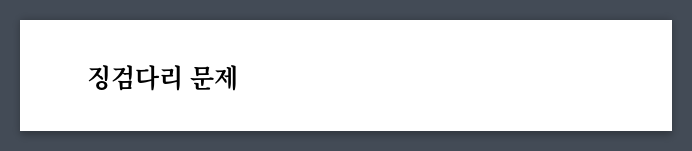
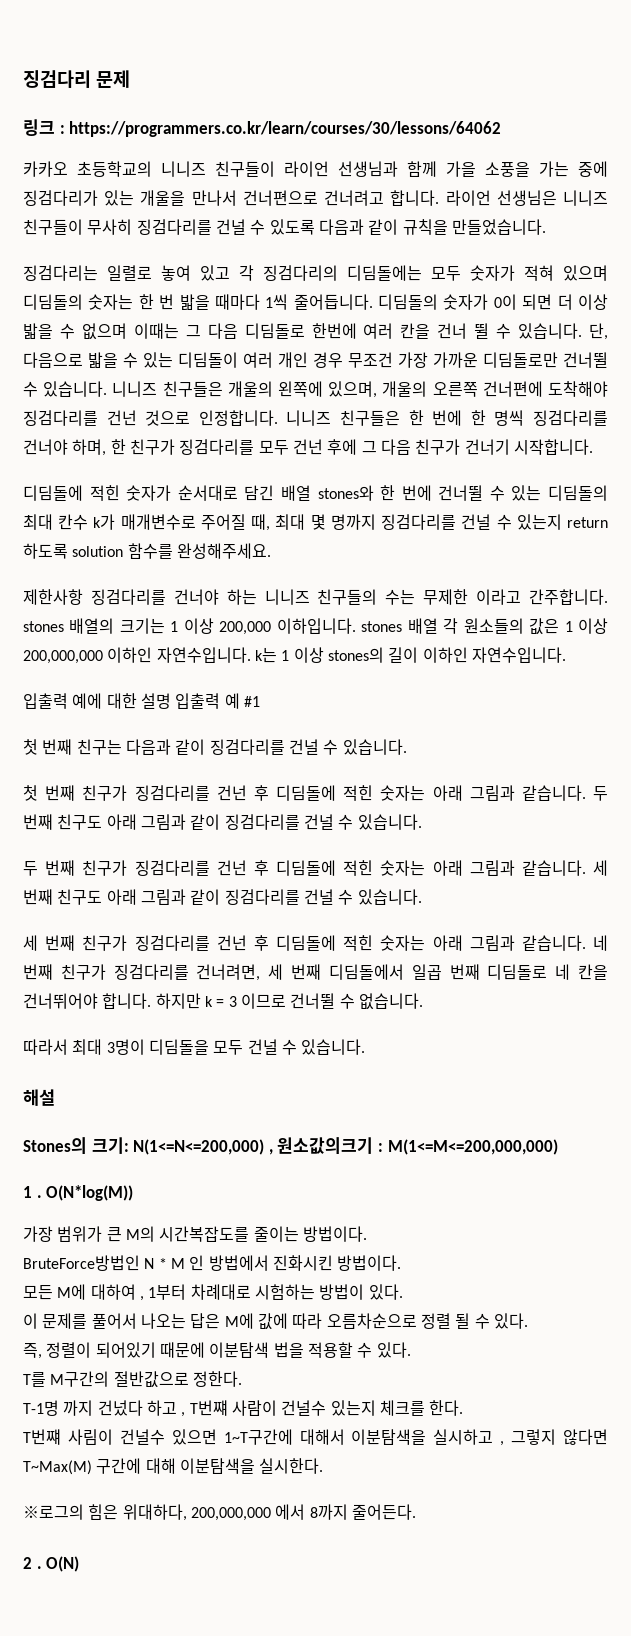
(238, 78) none -> [23,119,502,137] [23,161,608,177] [23,190,608,206] [23,219,546,235] [23,265,608,281] [23,294,608,310] [23,323,609,340] [23,352,608,368] [23,381,608,398] [23,410,609,426] [23,439,593,456] [23,485,608,501] [23,514,608,531] [23,543,271,559] [23,589,609,605] [23,618,608,635] [23,647,566,664] [23,693,260,709] [23,739,407,755] [23,785,609,801] [23,814,422,830] [23,860,609,876] [23,889,422,905] [23,935,609,951] [23,964,608,981] [23,993,423,1010] [23,1039,366,1055] [23,1089,55,1106] [23,1137,558,1155] [23,1185,134,1201] [23,1226,367,1242] [23,1255,402,1271] [23,1284,403,1301] [23,1313,528,1330] [23,1342,411,1359] [23,1371,242,1388] [23,1400,464,1417] [23,1429,609,1446] [23,1458,324,1475] [23,1504,416,1521] [23,1556,80,1572] // 링크 : https://programmers.co.kr/learn/courses/30/lessons/64062 // 카카오 초등학교의 니니즈 친구들이 라이언 선생님과 함께 가을 소풍을 가는 중에 징검다리가 있는 개울을 만나서 건너편으로 건너려고 합니다. 라이언 선생님은 니니즈 친구들이 무사히 징검다리를 건널 수 있도록 다음과 같이 규칙을 만들었습니다. // 징검다리는 일렬로 놓여 있고 각 징검다리의 디딤돌에는 모두 숫자가 적혀 있으며 디딤돌의 숫자는 한 번 밟을 때마다 1씩 줄어듭니다. 디딤돌의 숫자가 0이 되면 더 이상 밟을 수 없으며 이때는 그 다음 디딤돌로 한번에 여러 칸을 건너 뛸 수 있습니다. 단, 다음으로 밟을 수 있는 디딤돌이 여러 개인 경우 무조건 가장 가까운 디딤돌로만 건너뛸 수 있습니다. 니니즈 친구들은 개울의 왼쪽에 있으며, 개울의 오른쪽 건너편에 도착해야 징검다리를 건넌 것으로 인정합니다. 니니즈 친구들은 한 번에 한 명씩 징검다리를 건너야 하며, 한 친구가 징검다리를 모두 건넌 후에 그 다음 친구가 건너기 시작합니다. // 디딤돌에 적힌 숫자가 순서대로 담긴 배열 stones와 한 번에 건너뛸 수 있는 디딤돌의 최대 칸수 k가 매개변수로 주어질 때, 최대 몇 명까지 징검다리를 건널 수 있는지 return 하도록 solution 함수를 완성해주세요. // 제한사항 징검다리를 건너야 하는 니니즈 친구들의 수는 무제한 이라고 간주합니다. stones 배열의 크기는 1 이상 200,000 이하입니다. stones 배열 각 원소들의 값은 1 이상 200,000,000 이하인 자연수입니다. k는 1 이상 stones의 길이 이하인 자연수입니다. // 입출력 예에 대한 설명 입출력 예 #1 // 첫 번째 친구는 다음과 같이 징검다리를 건널 수 있습니다. // 첫 번째 친구가 징검다리를 건넌 후 디딤돌에 적힌 숫자는 아래 그림과 같습니다. 두 번째 친구도 아래 그림과 같이 징검다리를 건널 수 있습니다. // 두 번째 친구가 징검다리를 건넌 후 디딤돌에 적힌 숫자는 아래 그림과 같습니다. 세 번째 친구도 아래 그림과 같이 징검다리를 건널 수 있습니다. // 세 번째 친구가 징검다리를 건넌 후 디딤돌에 적힌 숫자는 아래 그림과 같습니다. 네 번째 친구가 징검다리를 건너려면, 세 번째 디딤돌에서 일곱 번째 디딤돌로 네 칸을 건너뛰어야 합니다. 하지만 k = 3 이므로 건너뛸 수 없습니다. // 따라서 최대 3명이 디딤돌을 모두 건널 수 있습니다. // 해설 // Stones의 크기: N(1<=N<=200,000) , 원소값의크기 : M(1<=M<=200,000,000) // 1 . O(N*log(M)) // 가장 범위가 큰 M의 시간복잡도를 줄이는 방법이다. // BruteForce방법인 N * M 인 방법에서 진화시킨 방법이다. // 모든 M에 대하여 , 1부터 차례대로 시험하는 방법이 있다. // 이 문제를 풀어서 나오는 답은 M에 값에 따라 오름차순으로 정렬 될 수 있다. // 즉, 정렬이 되어있기 때문에 이분탐색 법을 적용할 수 있다. // T를 M구간의 절반값으로 정한다. // T-1명 까지 건넜다 하고 , T번쨰 사람이 건널수 있는지 체크를 한다. // T번쨰 사림이 건널수 있으면 1~T구간에 대해서 이분탐색을 실시하고 , 그렇지 않다면 T~Max(M) 구간에 대해 이분탐색을 실시한다. // ※로그의 힘은 위대하다, 200,000,000 에서 8까지 줄어든다. // 2 . O(N)

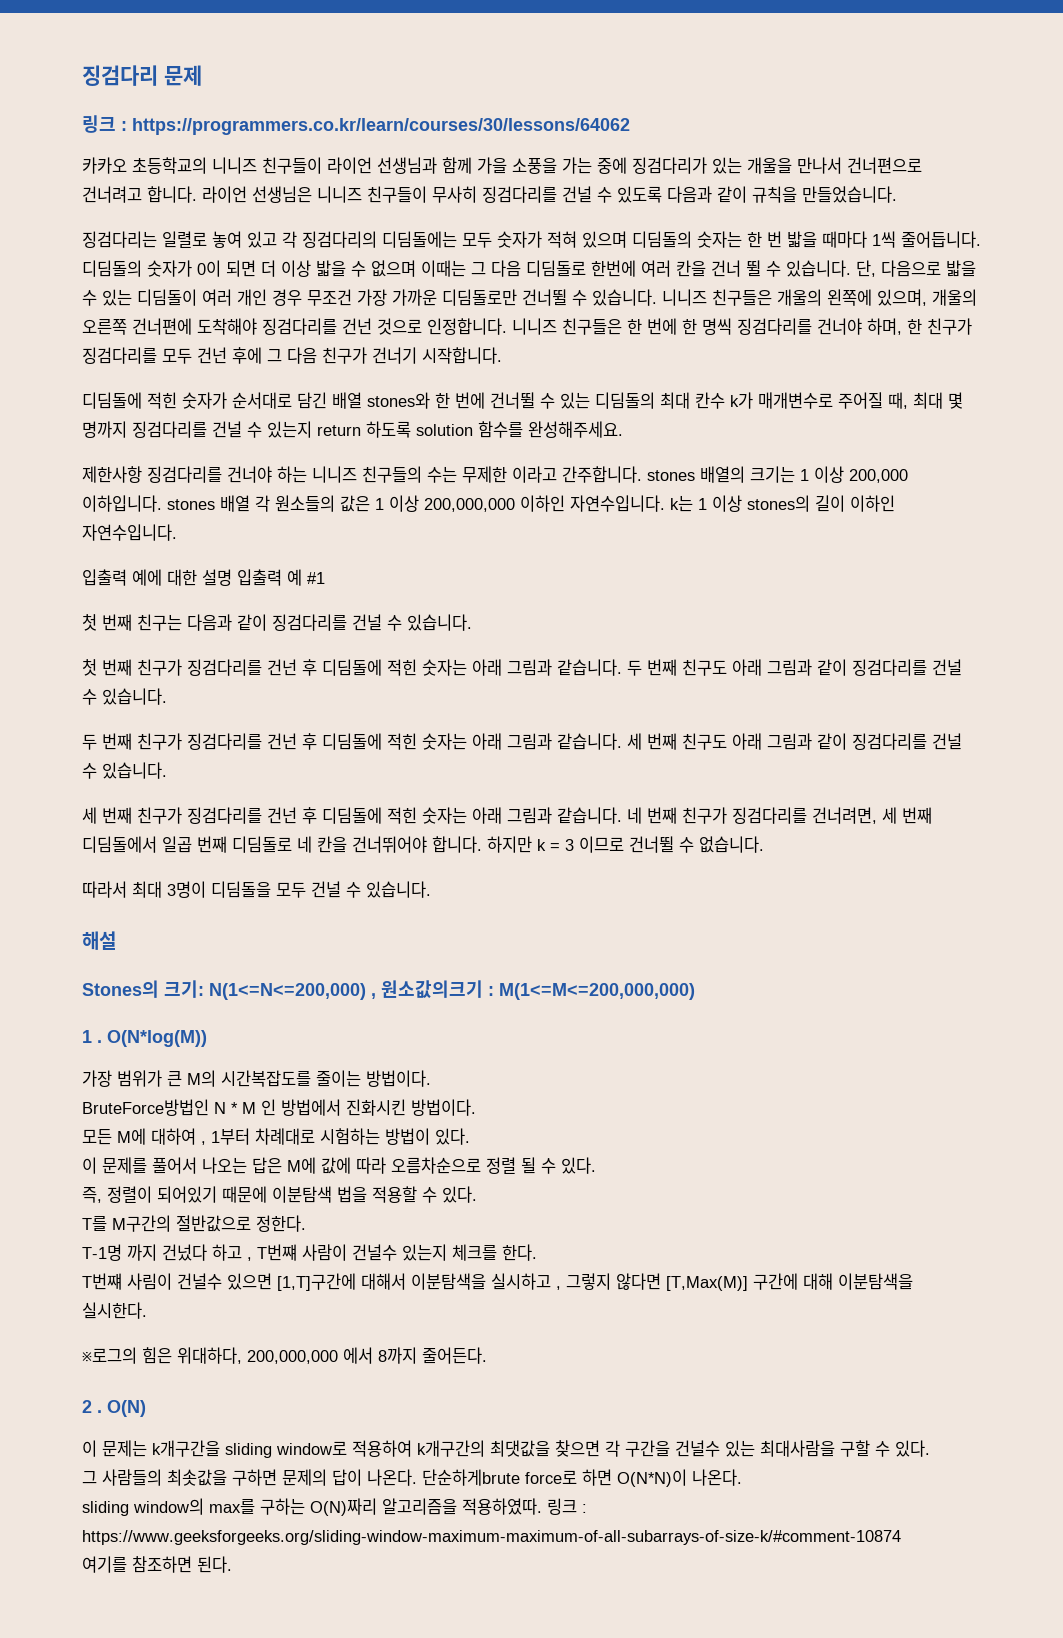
[223,1429,293,1445] 1~T구간에 -> [277,1273,356,1291] [1,T]구간에
[23,1460,92,1475] T~Max(M) -> [666,1276,748,1291] [T,Max(M)]
(80, 1564) none -> [82,1440,930,1458] [82,1469,742,1487] [82,1498,587,1516] [82,1530,901,1545] [82,1556,232,1573] // 이 문제는 k개구간을 sliding window로 적용하여 k개구간의 최댓값을 찾으면 각 구간을 건널수 있는 최대사람을 구할 수 있다. // 그 사람들의 최솟값을 구하면 문제의 답이 나온다. 단순하게brute force로 하면 O(N*N)이 나온다. // sliding window의 max를 구하는 O(N)짜리 알고리즘을 적용하였따. 링크 : https://www.geeksforgeeks.org/sliding-window-maximum-maximum-of-all-subarrays-of-size-k/#comment-10874 // 여기를 참조하면 된다.

